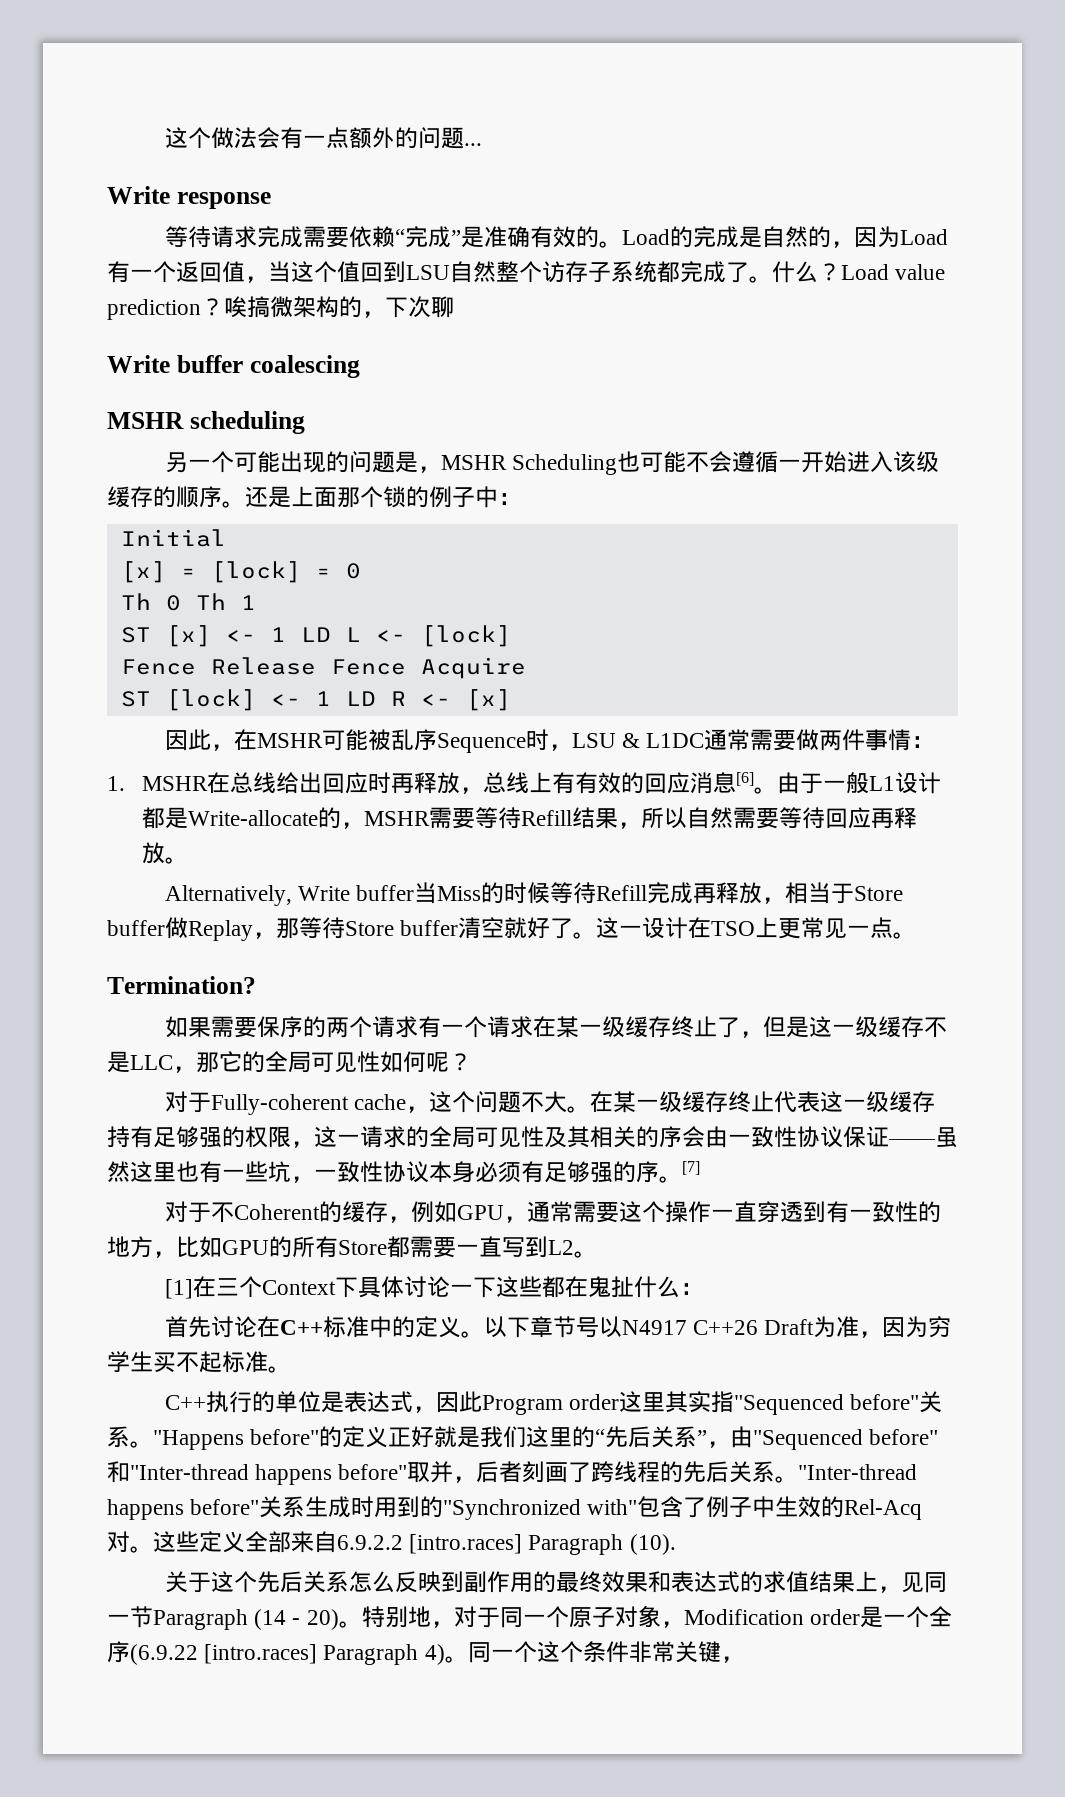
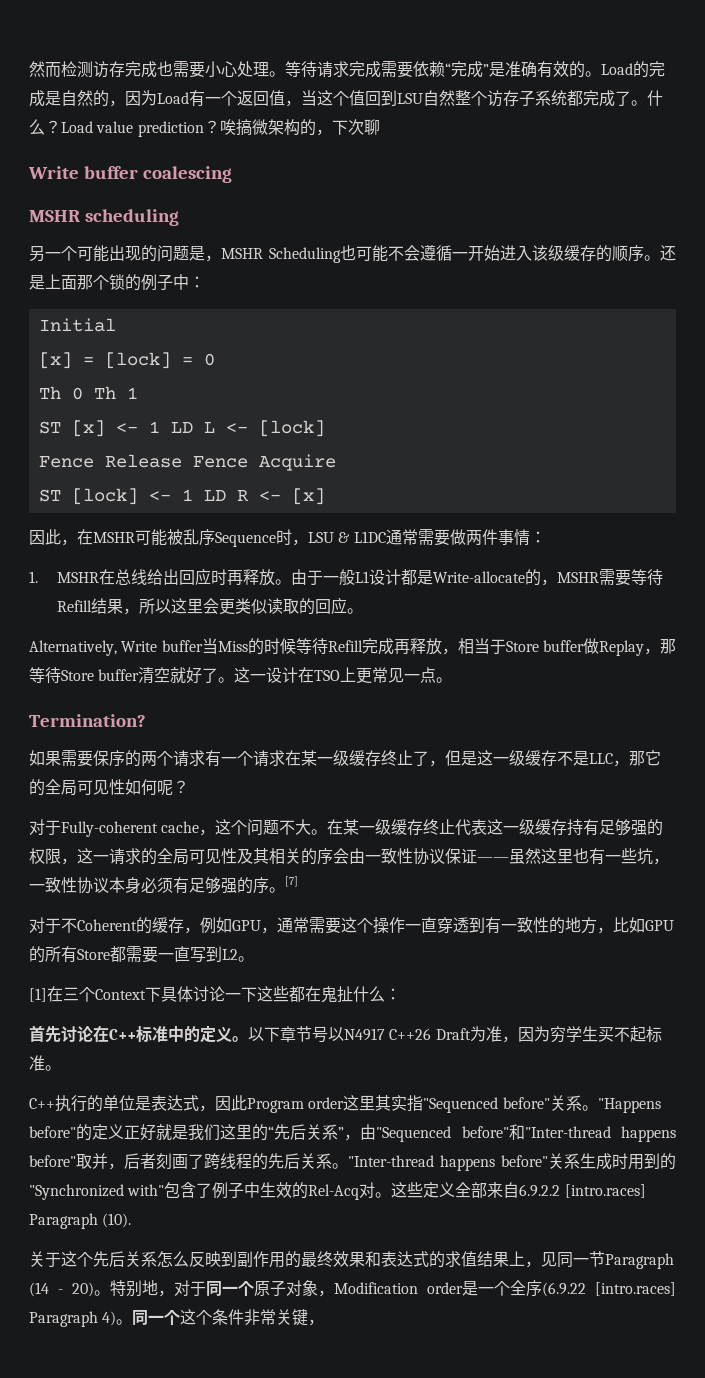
[164,127,482,149] [107,186,271,209] 这个做法会有一点额外的问题... // Write response // -> [29,61,285,78] 然而检测访存完成也需要小心处理。
[459,772,754,794] ，总线上有有效的回应消息[6] -> (275, 577) none
[686,807,917,829] [141,842,165,864] 自然需要等待回应再释放 -> [170,597,347,615] 这里会更类似读取的回应

